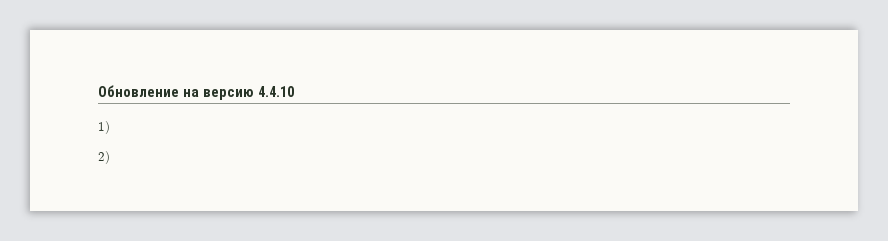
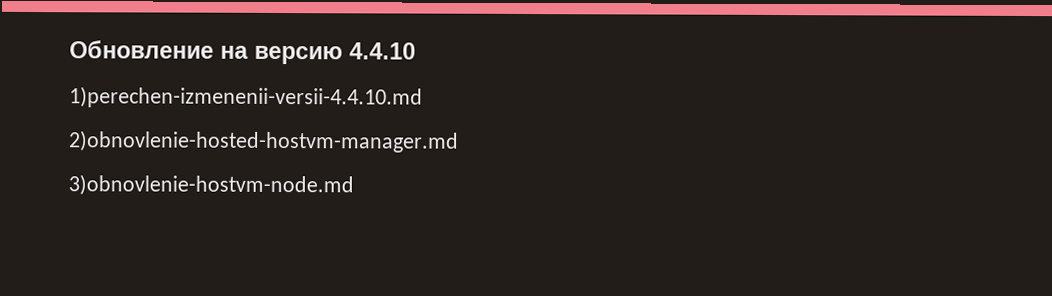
[98,121,110,134] [98,151,110,164] 1) // 2) -> [69,86,423,109] [68,130,459,153] [68,174,354,197] 1)perechen-izmenenii-versii-4.4.10.md // 2)obnovlenie-hosted-hostvm-manager.md // 3)obnovlenie-hostvm-node.md

